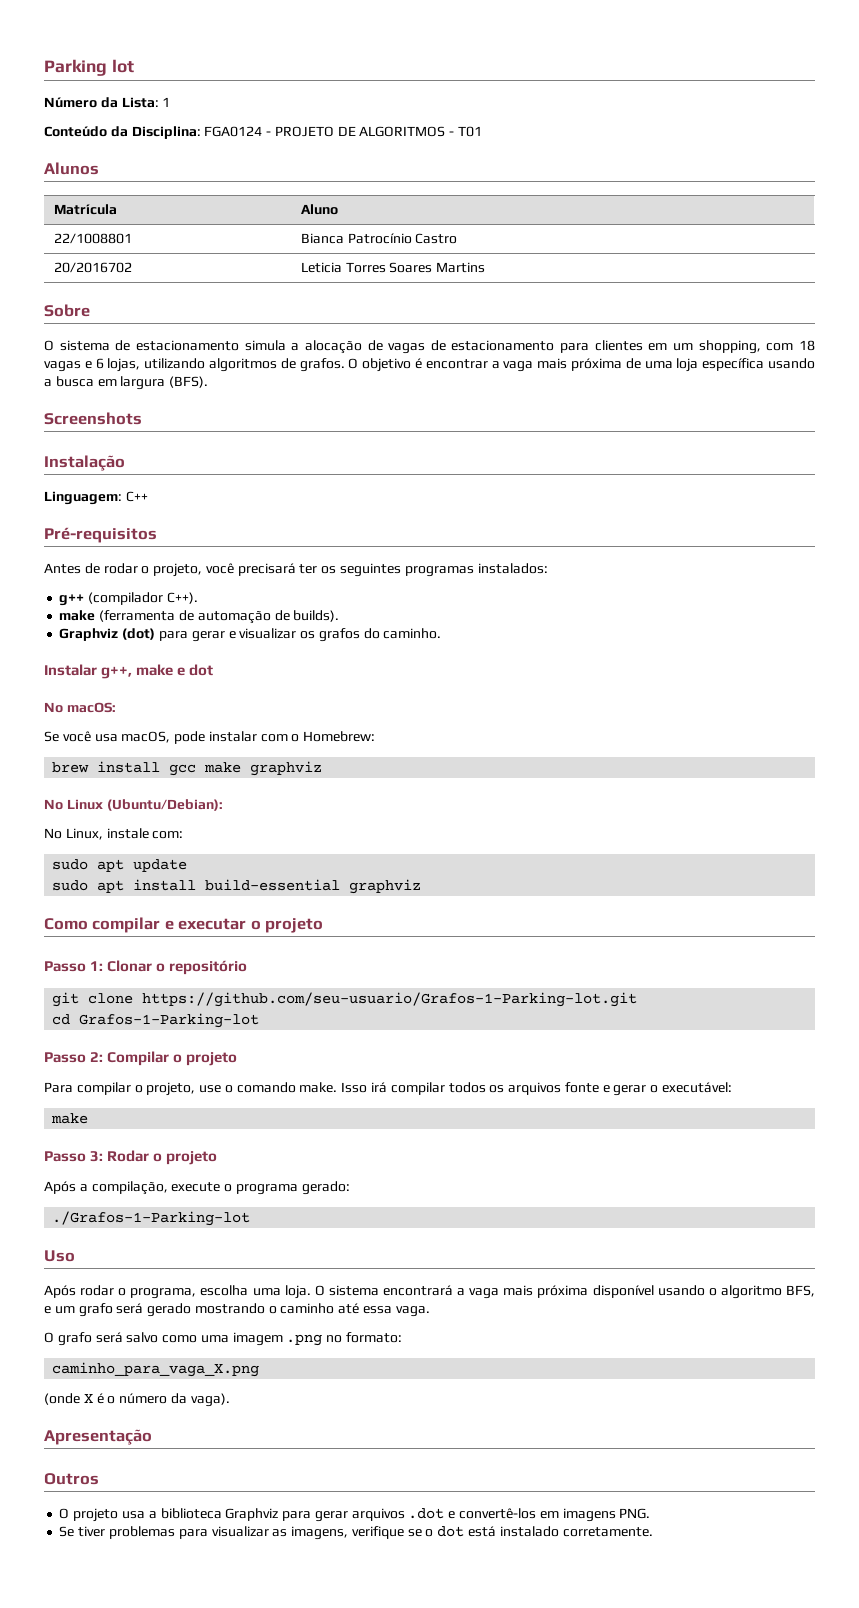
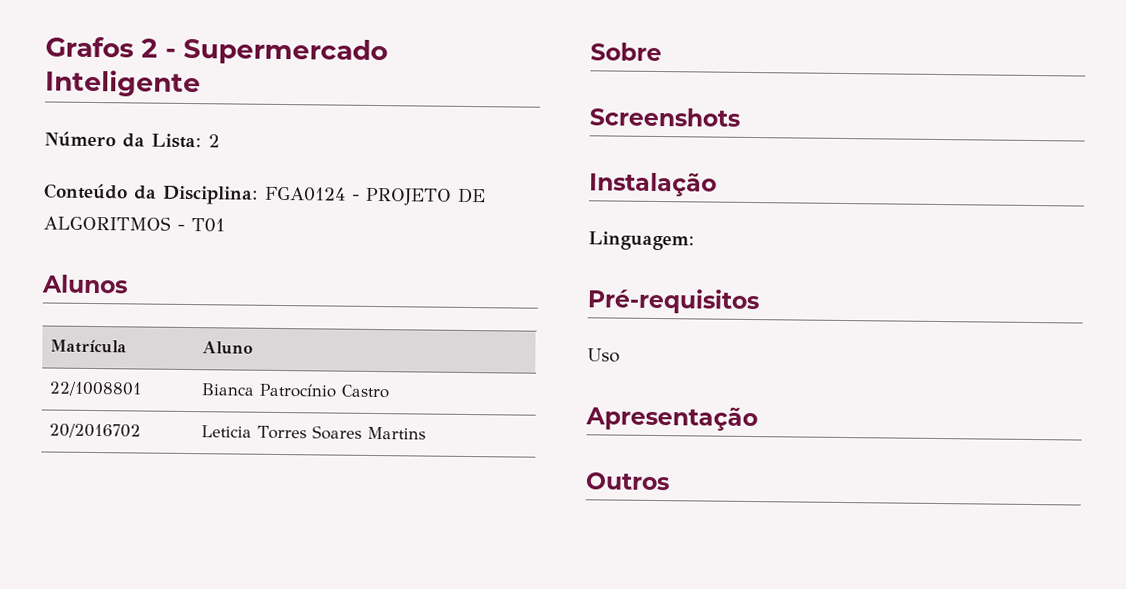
[44,59,134,76] Parking lot -> [45,36,388,66] [45,69,201,98] Grafos 2 - Supermercado Inteligente
[162,97,171,107] 1 -> [208,134,220,148] 2
[44,340,815,354] [44,358,815,372] [44,376,209,390] // O sistema de estacionamento simula a alocação de vagas de estacionamento para clientes em um shopping, com 18 vagas e 6 lojas, utilizando algoritmos de grafos. O objetivo é encontrar a vaga mais próxima de uma loja específica usando a busca em largura (BFS). -> (662, 52) none
[125,491,148,502] C++ -> (695, 241) none
[44,563,548,577] [59,592,198,606] [59,610,340,624] [59,628,442,642] [44,664,214,679] [44,702,116,713] [44,731,376,744] [52,761,323,776] [44,799,223,811] [44,828,184,840] [52,859,188,872] [52,879,422,894] [44,917,324,933] [44,960,248,975] [52,992,638,1007] [52,1013,260,1028] [44,1051,238,1066] [44,1082,733,1096] [51,1113,89,1124] [44,1150,218,1165] [44,1181,350,1195] [52,1211,251,1226] [44,1250,75,1262] [44,1285,815,1299] [44,1303,430,1317] [44,1332,403,1346] [52,1362,260,1377] [44,1393,230,1407] [44,1429,152,1445] [44,1473,99,1485] [59,1508,651,1522] [59,1526,653,1540] Antes de rodar o projeto, você precisará ter os seguintes programas instalados: // g++ (compilador C++). // make (ferramenta de automação de builds). // Graphviz (dot) para gerar e visualizar os grafos do caminho. // Instalar g++, make e dot // No macOS: // Se você usa macOS, pode instalar com o Homebrew: // brew install gcc make graphviz // No Linux (Ubuntu/Debian): // No Linux, instale com: // sudo apt update // sudo apt install build-essential graphviz // Como compilar e executar o projeto // Passo 1: Clonar o repositório // git clone https://github.com/seu-usuario/Grafos-1-Parking-lot.git // cd Grafos-1-Parking-lot // Passo 2: Compilar o projeto // Para compilar o projeto, use o comando make. Isso irá compilar todos os arquivos fonte e gerar o executável: // make // Passo 3: Rodar o projeto // Após a compilação, execute o programa gerado: // ./Grafos-1-Parking-lot // Uso // Após rodar o programa, escolha uma loja. O sistema encontrará a vaga mais próxima disponível usando o algoritmo BFS, e um grafo será gerado mostrando o caminho até essa vaga. // O grafo será salvo como uma imagem .png no formato: // caminho_para_vaga_X.png // (onde X é o número da vaga). // Apresentação // Outros // O projeto usa a biblioteca Graphviz para gerar arquivos .dot e convertê-los em imagens PNG. // Se tiver problemas para visualizar as imagens, verifique se o dot está instalado corretamente. -> [587,348,620,363] [585,405,758,432] [585,472,670,491] Uso // Apresentação // Outros

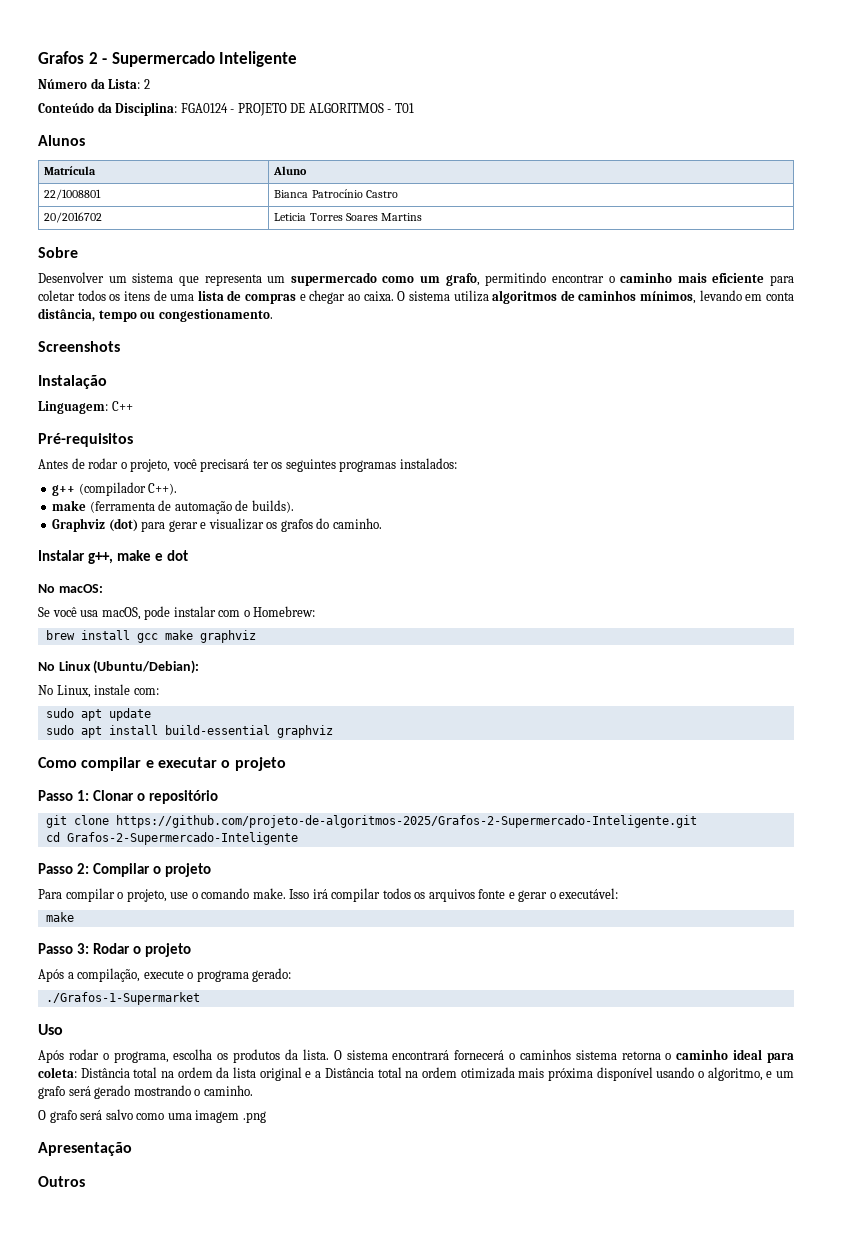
(662, 52) none -> [38,272,794,286] [38,290,794,304] [38,308,273,322] // Desenvolver um sistema que representa um supermercado como um grafo, permitindo encontrar o caminho mais eficiente para coletar todos os itens de uma lista de compras e chegar ao caixa. O sistema utiliza algoritmos de caminhos mínimos, levando em conta distância, tempo ou congestionamento.
(695, 241) none -> [111,401,133,411] C++
[587,348,620,363] Uso -> [38,458,457,472] [52,482,178,496] [52,500,294,514] [52,518,382,532] [38,550,188,564] [38,584,103,593] [38,606,316,620] [45,630,256,643] [38,660,200,674] [38,684,159,698] [45,708,151,721] [45,725,333,738] [38,757,286,771] [38,790,218,804] [45,815,697,828] [45,832,298,845] [38,863,211,877] [38,888,619,902] [45,912,74,922] [38,943,191,957] [38,968,292,982] [45,992,200,1005] [38,1024,63,1035] [38,1049,795,1063] [38,1067,794,1081] [38,1085,253,1099] [38,1109,266,1123] Antes de rodar o projeto, você precisará ter os seguintes programas instalados: // g++ (compilador C++). // make (ferramenta de automação de builds). // Graphviz (dot) para gerar e visualizar os grafos do caminho. // Instalar g++, make e dot // No macOS: // Se você usa macOS, pode instalar com o Homebrew: // brew install gcc make graphviz // No Linux (Ubuntu/Debian): // No Linux, instale com: // sudo apt update // sudo apt install build-essential graphviz // Como compilar e executar o projeto // Passo 1: Clonar o repositório // git clone https://github.com/projeto-de-algoritmos-2025/Grafos-2-Supermercado-Inteligente.git // cd Grafos-2-Supermercado-Inteligente // Passo 2: Compilar o projeto // Para compilar o projeto, use o comando make. Isso irá compilar todos os arquivos fonte e gerar o executável: // make // Passo 3: Rodar o projeto // Após a compilação, execute o programa gerado: // ./Grafos-1-Supermarket // Uso // Após rodar o programa, escolha os produtos da lista. O sistema encontrará fornecerá o caminhos sistema retorna o caminho ideal para coleta: Distância total na ordem da lista original e a Distância total na ordem otimizada mais próxima disponível usando o algoritmo, e um grafo será gerado mostrando o caminho. // O grafo será salvo como uma imagem .png

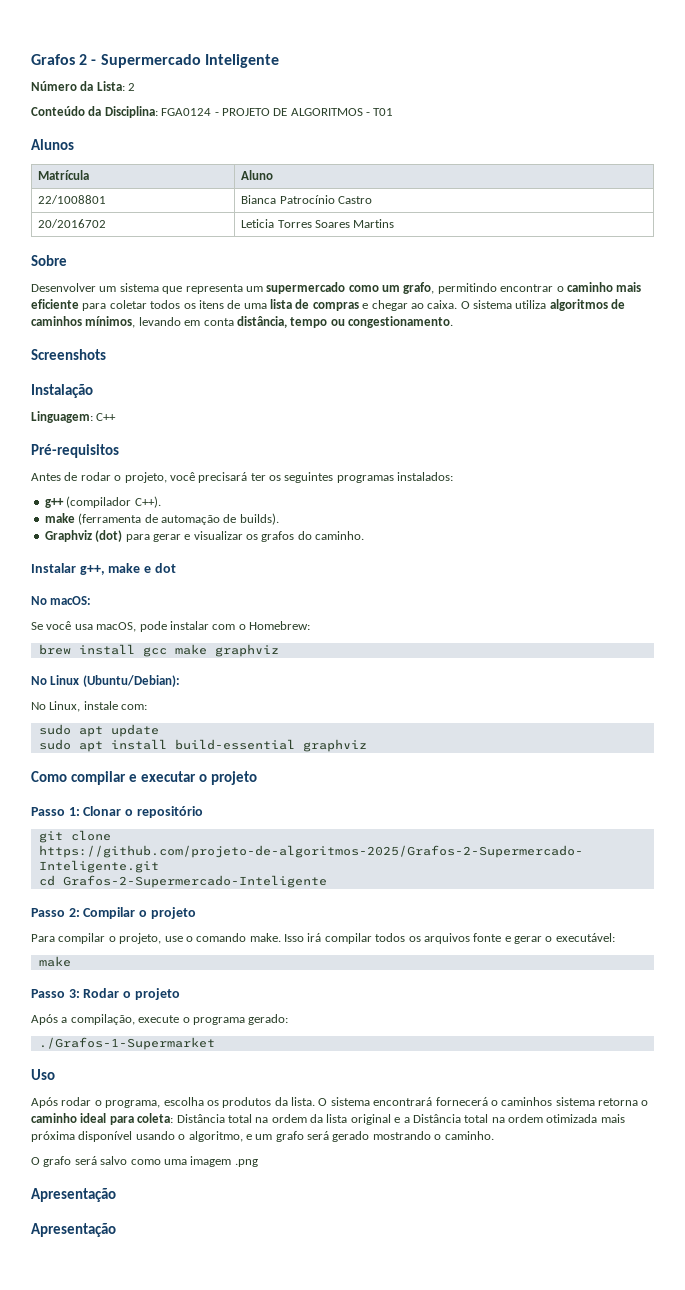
[38,1176,85,1187] Outros -> [31,1223,116,1237] Apresentação

